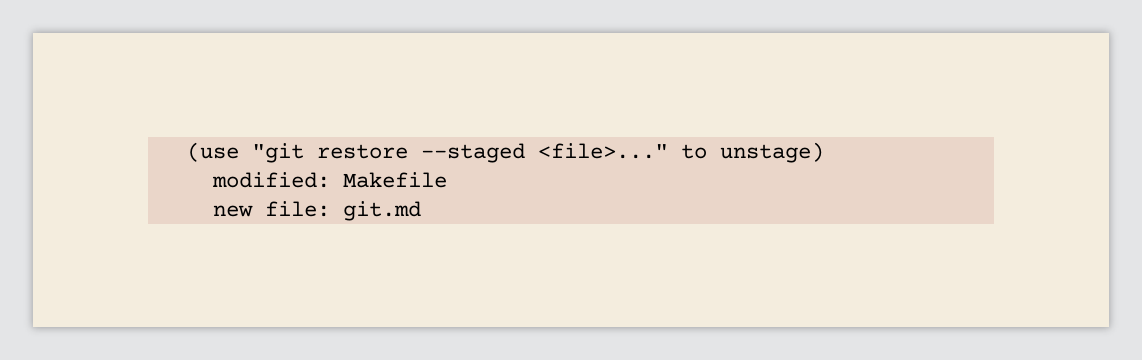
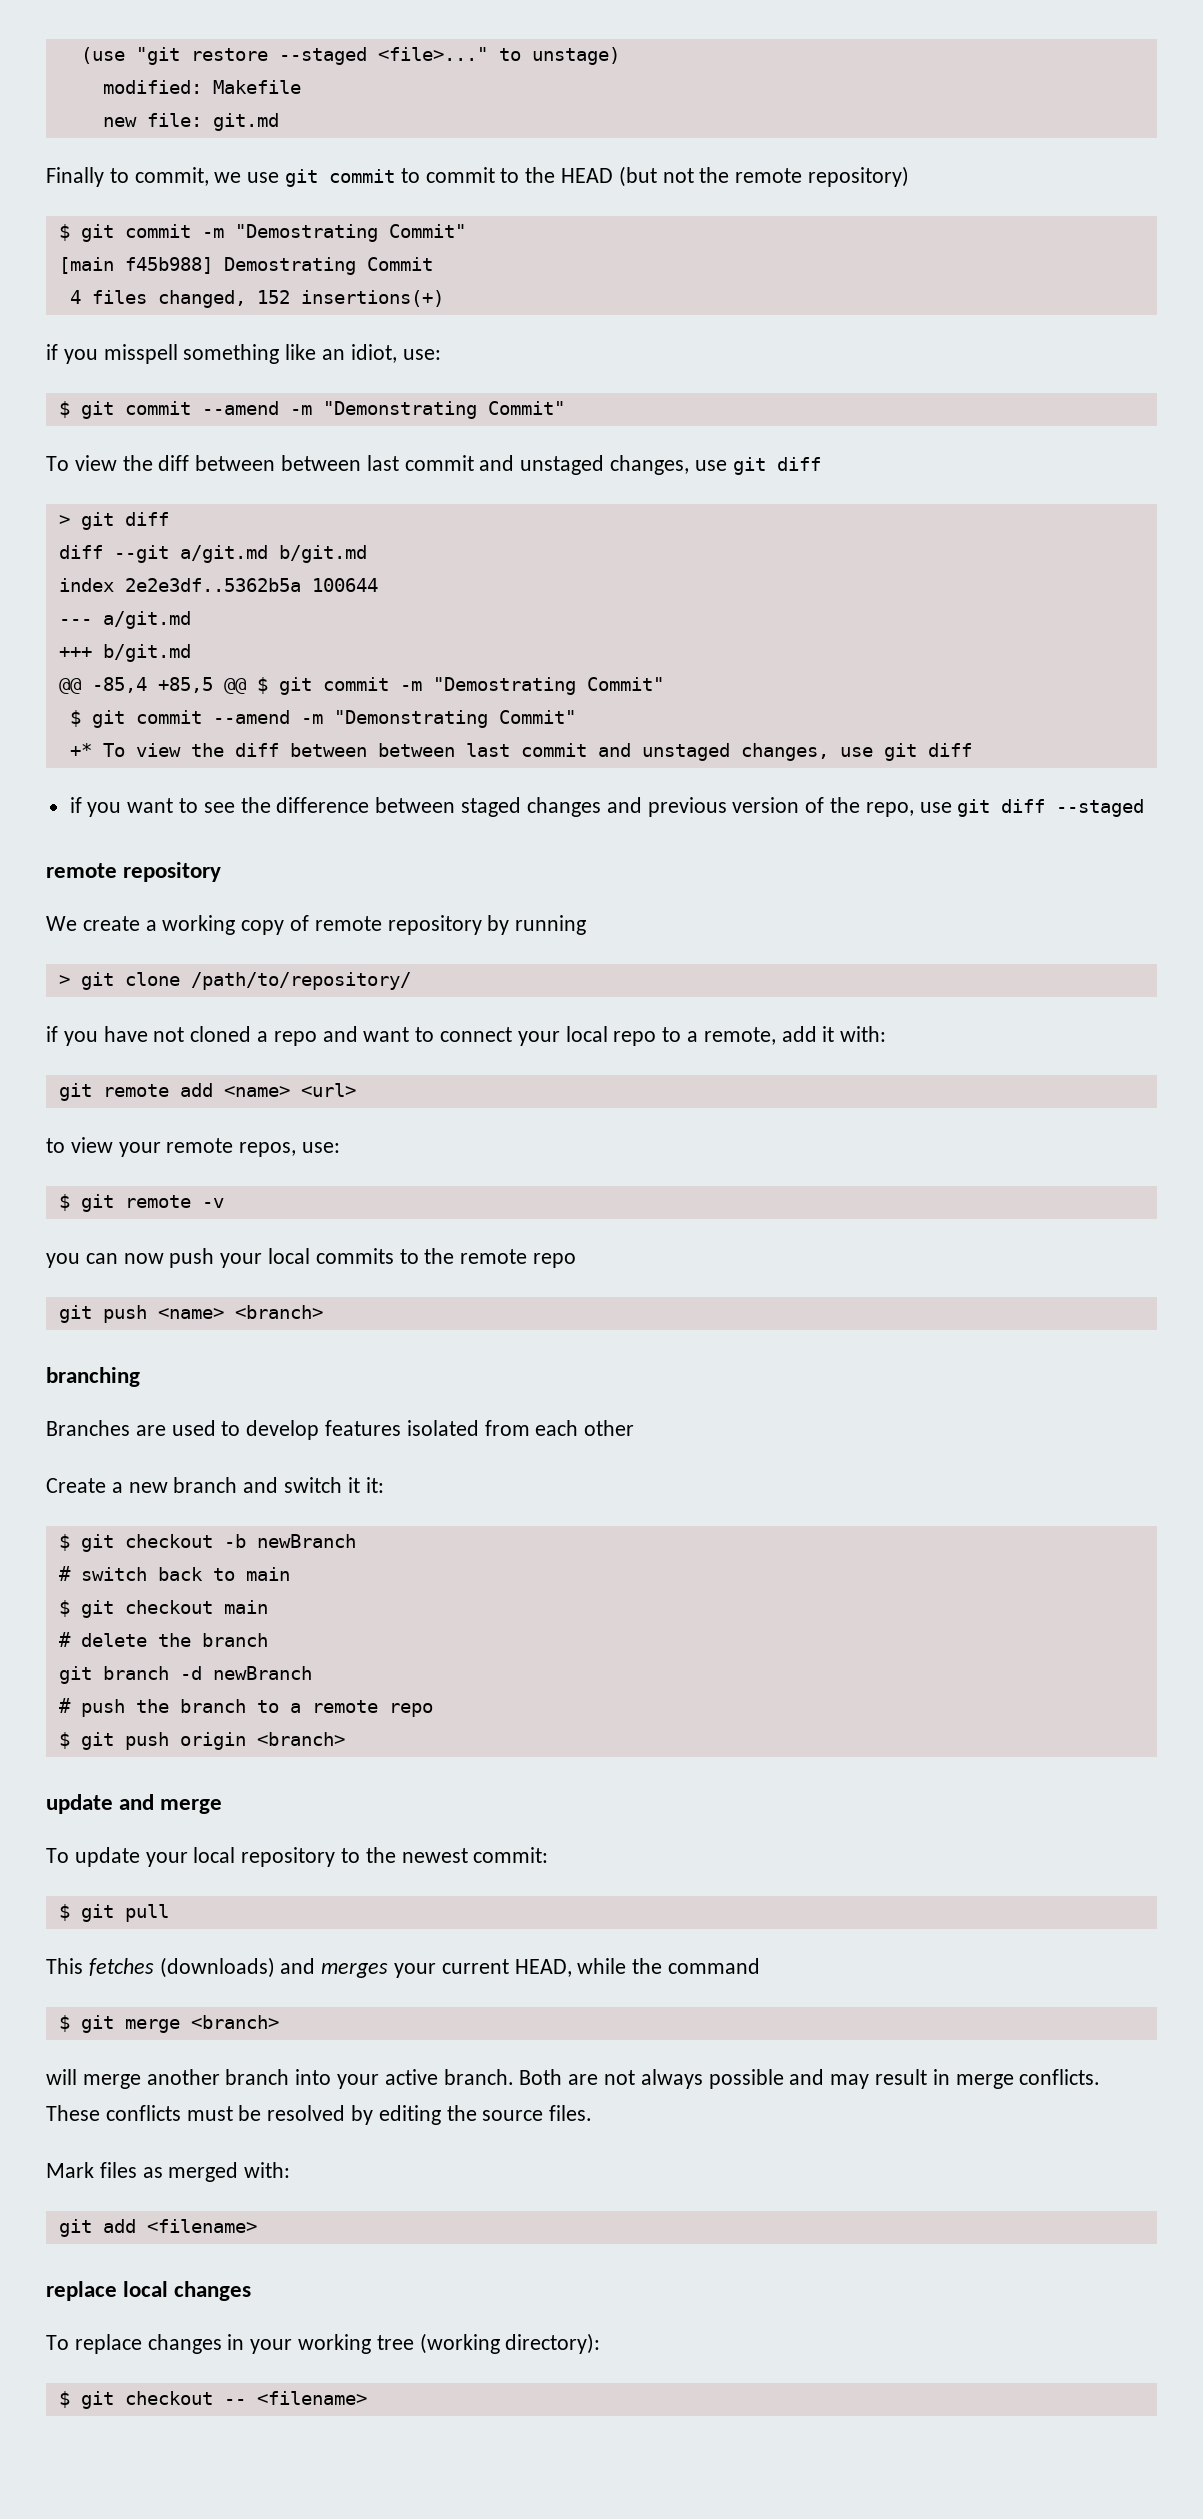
(421, 211) none -> [46,166,910,187] [58,224,466,242] [58,257,433,275] [69,290,444,308] [46,344,441,364] [58,401,565,419] [46,455,821,475] [58,512,169,530] [58,545,367,563] [58,578,378,592] [58,611,191,629] [58,644,191,662] [58,677,664,695] [69,710,576,728] [69,743,972,761] [69,797,1145,817] [46,862,222,882] [46,915,587,935] [58,972,411,990] [46,1026,887,1046] [58,1083,356,1101] [46,1137,341,1157] [58,1194,224,1212] [46,1248,577,1268] [58,1305,323,1323] [46,1367,140,1387] [46,1420,635,1440] [46,1477,384,1493] [58,1534,356,1552] [58,1566,290,1581] [58,1600,268,1618] [58,1632,268,1647] [58,1666,312,1684] [58,1698,433,1717] [58,1732,345,1750] [46,1794,223,1814] [46,1847,549,1867] [58,1904,169,1922] [46,1957,761,1978] [58,2015,279,2033] [46,2069,1101,2089] [46,2105,593,2125] [46,2162,291,2182] [58,2219,257,2237] [46,2281,252,2301] [46,2333,601,2354] [58,2391,367,2409] // Finally to commit, we use git commit to commit to the HEAD (but not the remote repository) // $ git commit -m "Demostrating Commit" // [main f45b988] Demostrating Commit // 4 files changed, 152 insertions(+) // if you misspell something like an idiot, use: // $ git commit --amend -m "Demonstrating Commit" // To view the diff between between last commit and unstaged changes, use git diff // > git diff // diff --git a/git.md b/git.md // index 2e2e3df..5362b5a 100644 // --- a/git.md // +++ b/git.md // @@ -85,4 +85,5 @@ $ git commit -m "Demostrating Commit" // $ git commit --amend -m "Demonstrating Commit" // +* To view the diff between between last commit and unstaged changes, use git diff // if you want to see the difference between staged changes and previous version of the repo, use git diff --staged // remote repository // We create a working copy of remote repository by running // > git clone /path/to/repository/ // if you have not cloned a repo and want to connect your local repo to a remote, add it with: // git remote add <name> <url> // to view your remote repos, use: // $ git remote -v // you can now push your local commits to the remote repo // git push <name> <branch> // branching // Branches are used to develop features isolated from each other // Create a new branch and switch it it: // $ git checkout -b newBranch // # switch back to main // $ git checkout main // # delete the branch // git branch -d newBranch // # push the branch to a remote repo // $ git push origin <branch> // update and merge // To update your local repository to the newest commit: // $ git pull // This fetches (downloads) and merges your current HEAD, while the command // $ git merge <branch> // will merge another branch into your active branch. Both are not always possible and may result in merge conflicts. These conflicts must be resolved by editing the source files. // Mark files as merged with: // git add <filename> // replace local changes // To replace changes in your working tree (working directory): // $ git checkout -- <filename>

